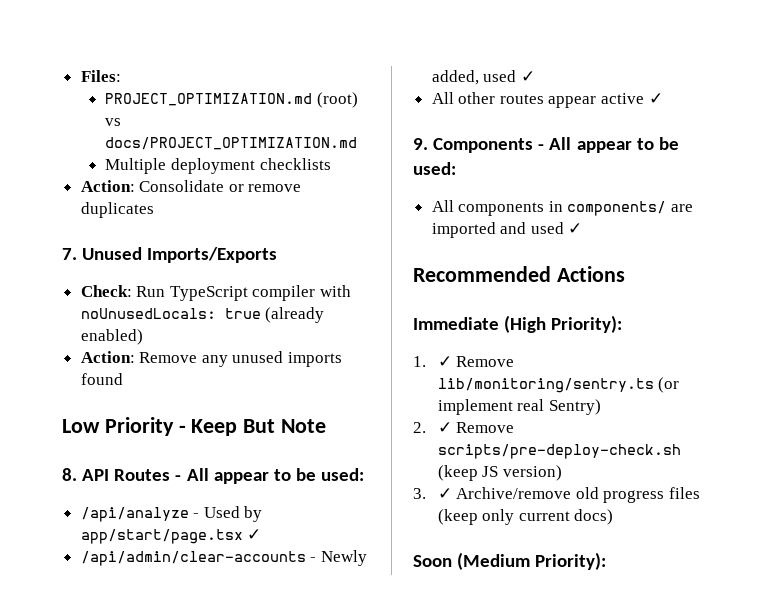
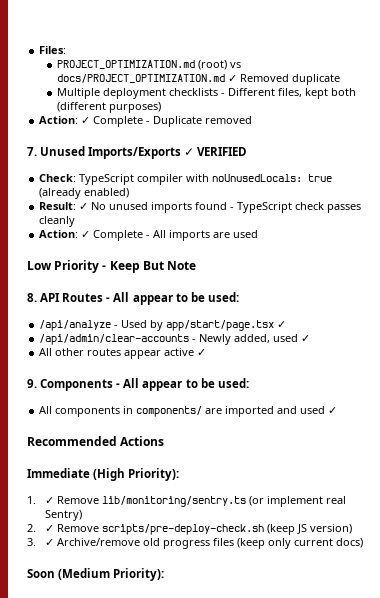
(358, 143) none -> [228,74,341,85] ✓ Removed duplicate
[80,180,302,192] [80,202,154,218] // Action: Consolidate or remove duplicates -> [221,88,357,99] [57,102,162,113] [39,116,253,127] - Different files, kept both (different purposes) // Action: ✓ Complete - Duplicate removed
(278, 255) none -> [184,147,248,156] ✓ VERIFIED
[136,286,166,297] Run -> (77, 178) none
[80,351,228,367] Action: Remove any -> [39,202,107,210] Result: ✓ No
(123, 379) none -> [230,202,362,213] [39,216,76,227] [39,230,259,241] - TypeScript check passes cleanly // Action: ✓ Complete - All imports are used

